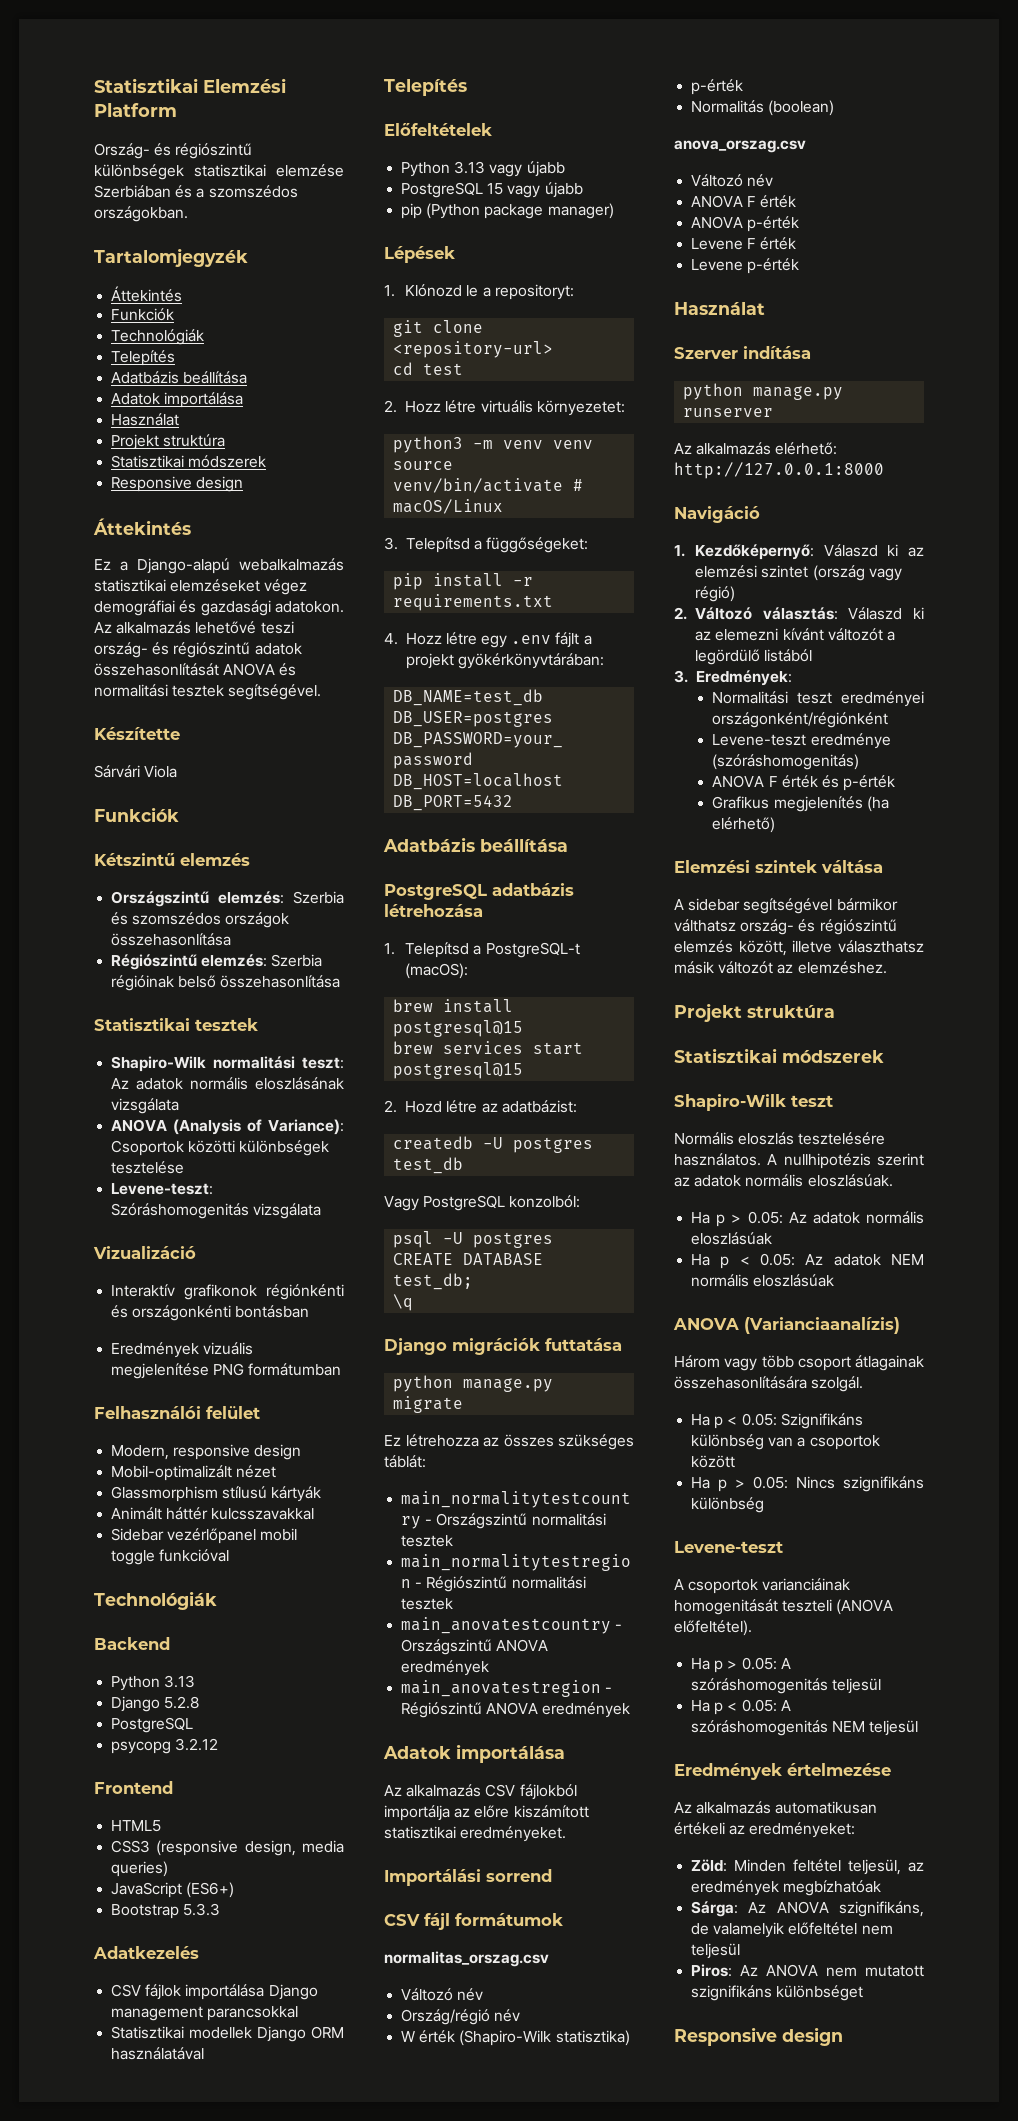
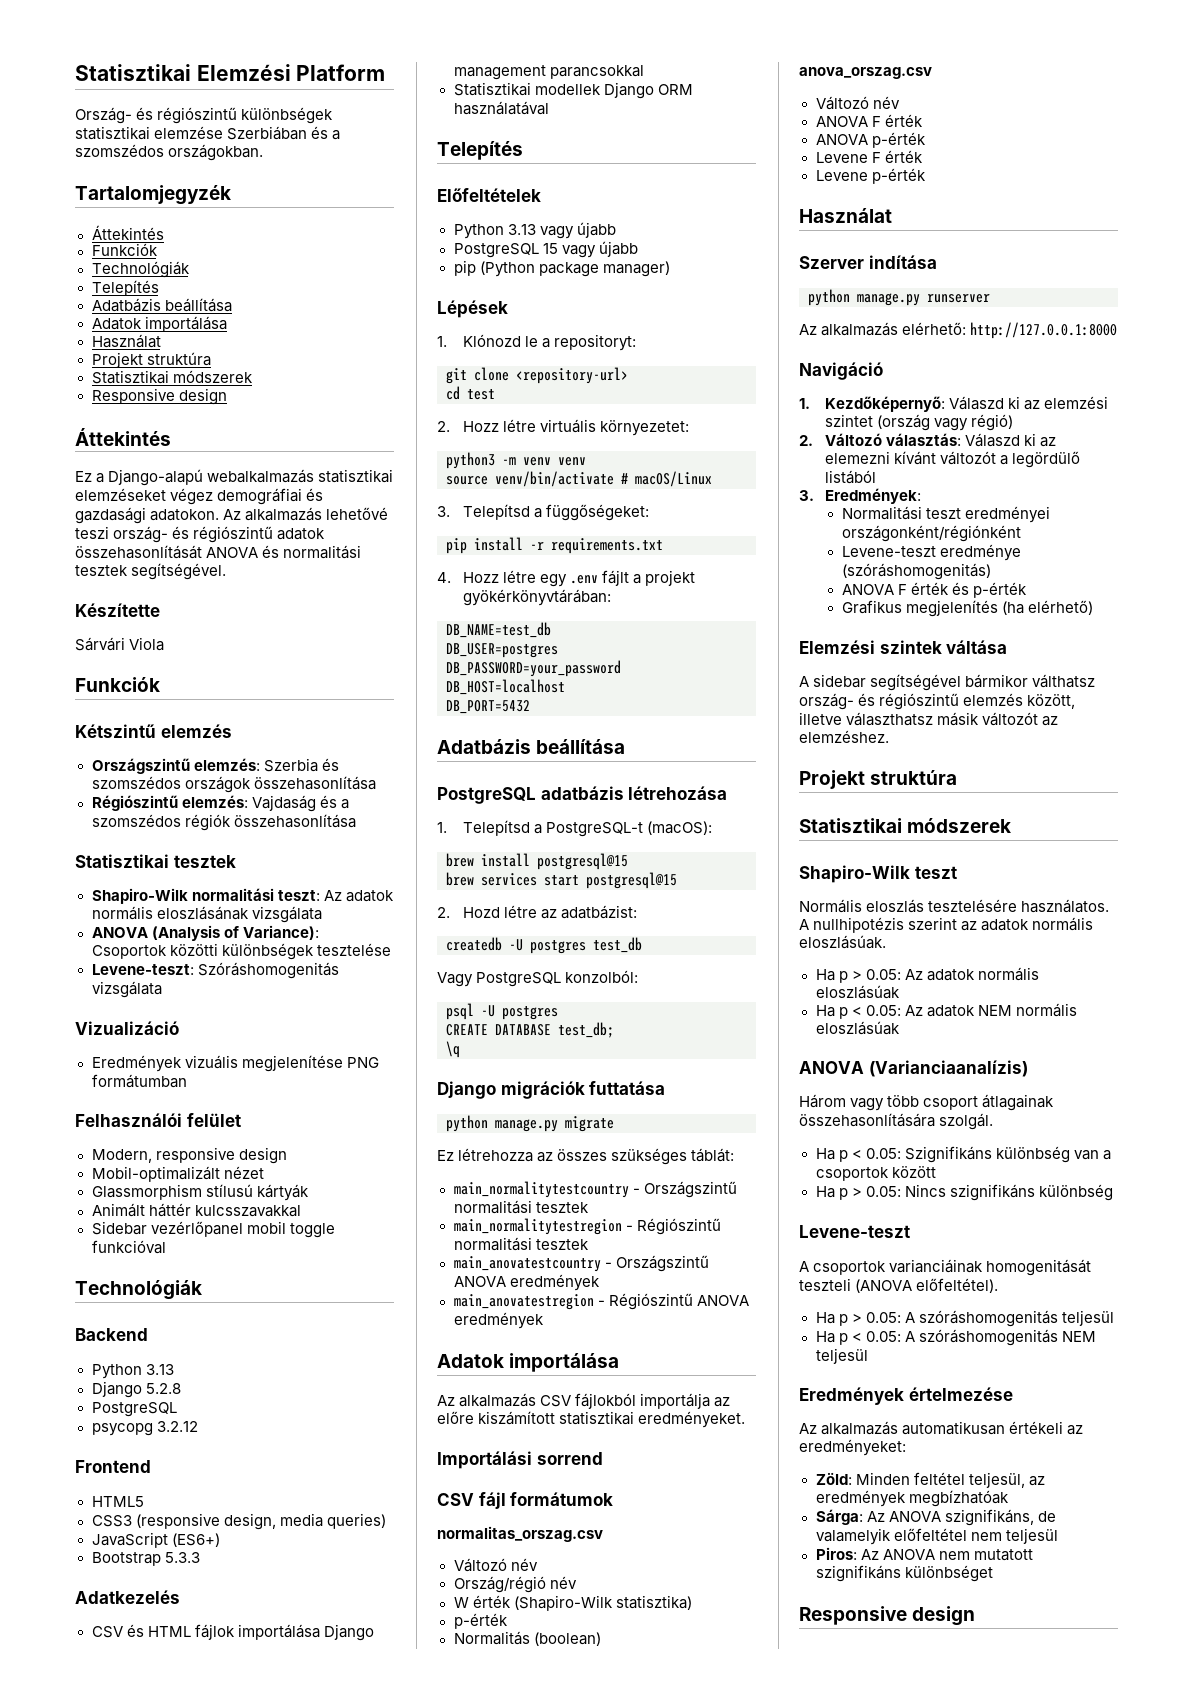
[271,954,323,967] [111,975,217,991] Szerbia régióinak belső -> [251,795,349,812] [91,814,231,831] Vajdaság és a szomszédos régiók
[111,1284,344,1300] [111,1305,310,1321] // Interaktív grafikonok régiónkénti és országonkénti bontásban -> (179, 1028) none
(142, 1990) none -> [126,1624,191,1637] és HTML

